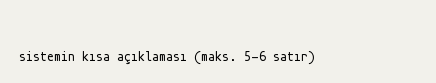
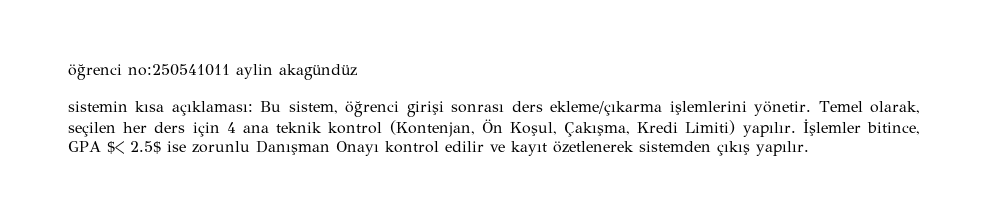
[19,51,315,65] sistemin kısa açıklaması (maks. 5-6 satır) -> [68,64,357,80] [68,101,920,117] [68,119,920,137] [68,140,809,156] öğrenci no:250541011 aylin akagündüz // sistemin kısa açıklaması: Bu sistem, öğrenci girişi sonrası ders ekleme/çıkarma işlemlerini yönetir. Temel olarak, seçilen her ders için 4 ana teknik kontrol (Kontenjan, Ön Koşul, Çakışma, Kredi Limiti) yapılır. İşlemler bitince, GPA $< 2.5$ ise zorunlu Danışman Onayı kontrol edilir ve kayıt özetlenerek sistemden çıkış yapılır.

